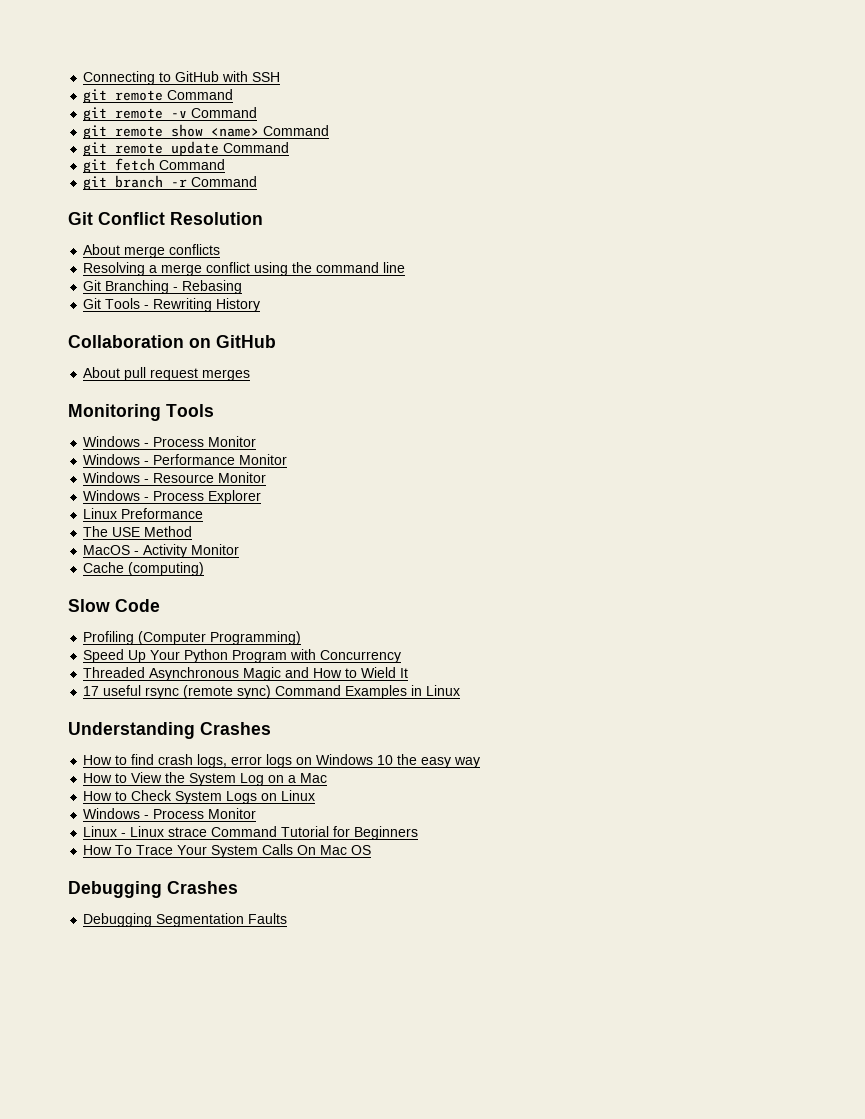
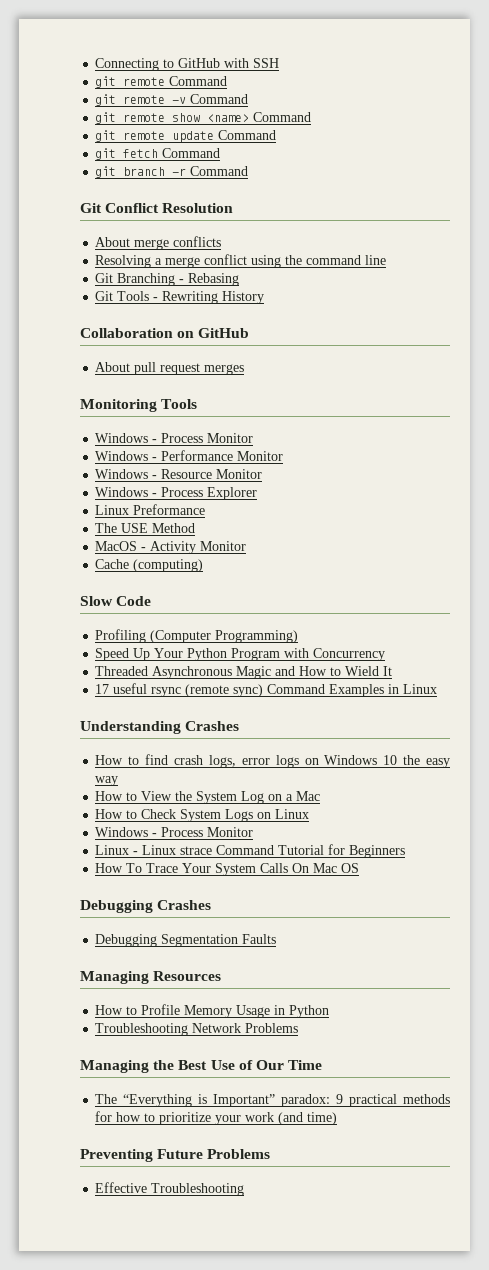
(288, 918) none -> [80,971,222,984] [95,1004,330,1018] [95,1023,299,1036] [80,1060,323,1073] [95,1094,450,1107] [95,1111,338,1125] [80,1149,271,1162] [95,1182,245,1196] // Managing Resources // How to Profile Memory Usage in Python // Troubleshooting Network Problems // Managing the Best Use of Our Time // The “Everything is Important” paradox: 9 practical methods for how to prioritize your work (and time) // Preventing Future Problems // Effective Troubleshooting

